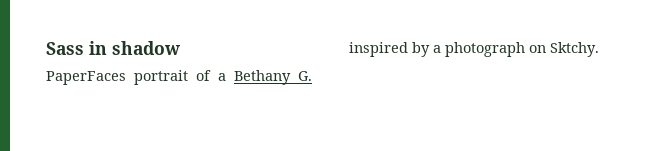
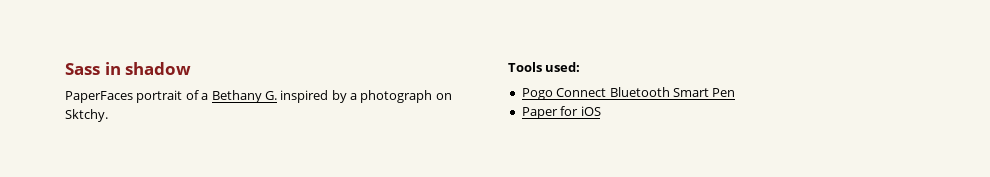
(599, 49) none -> [508,62,581,72] [521,87,736,100] [521,106,601,119] // Tools used: // Pogo Connect Bluetooth Smart Pen // Paper for iOS

